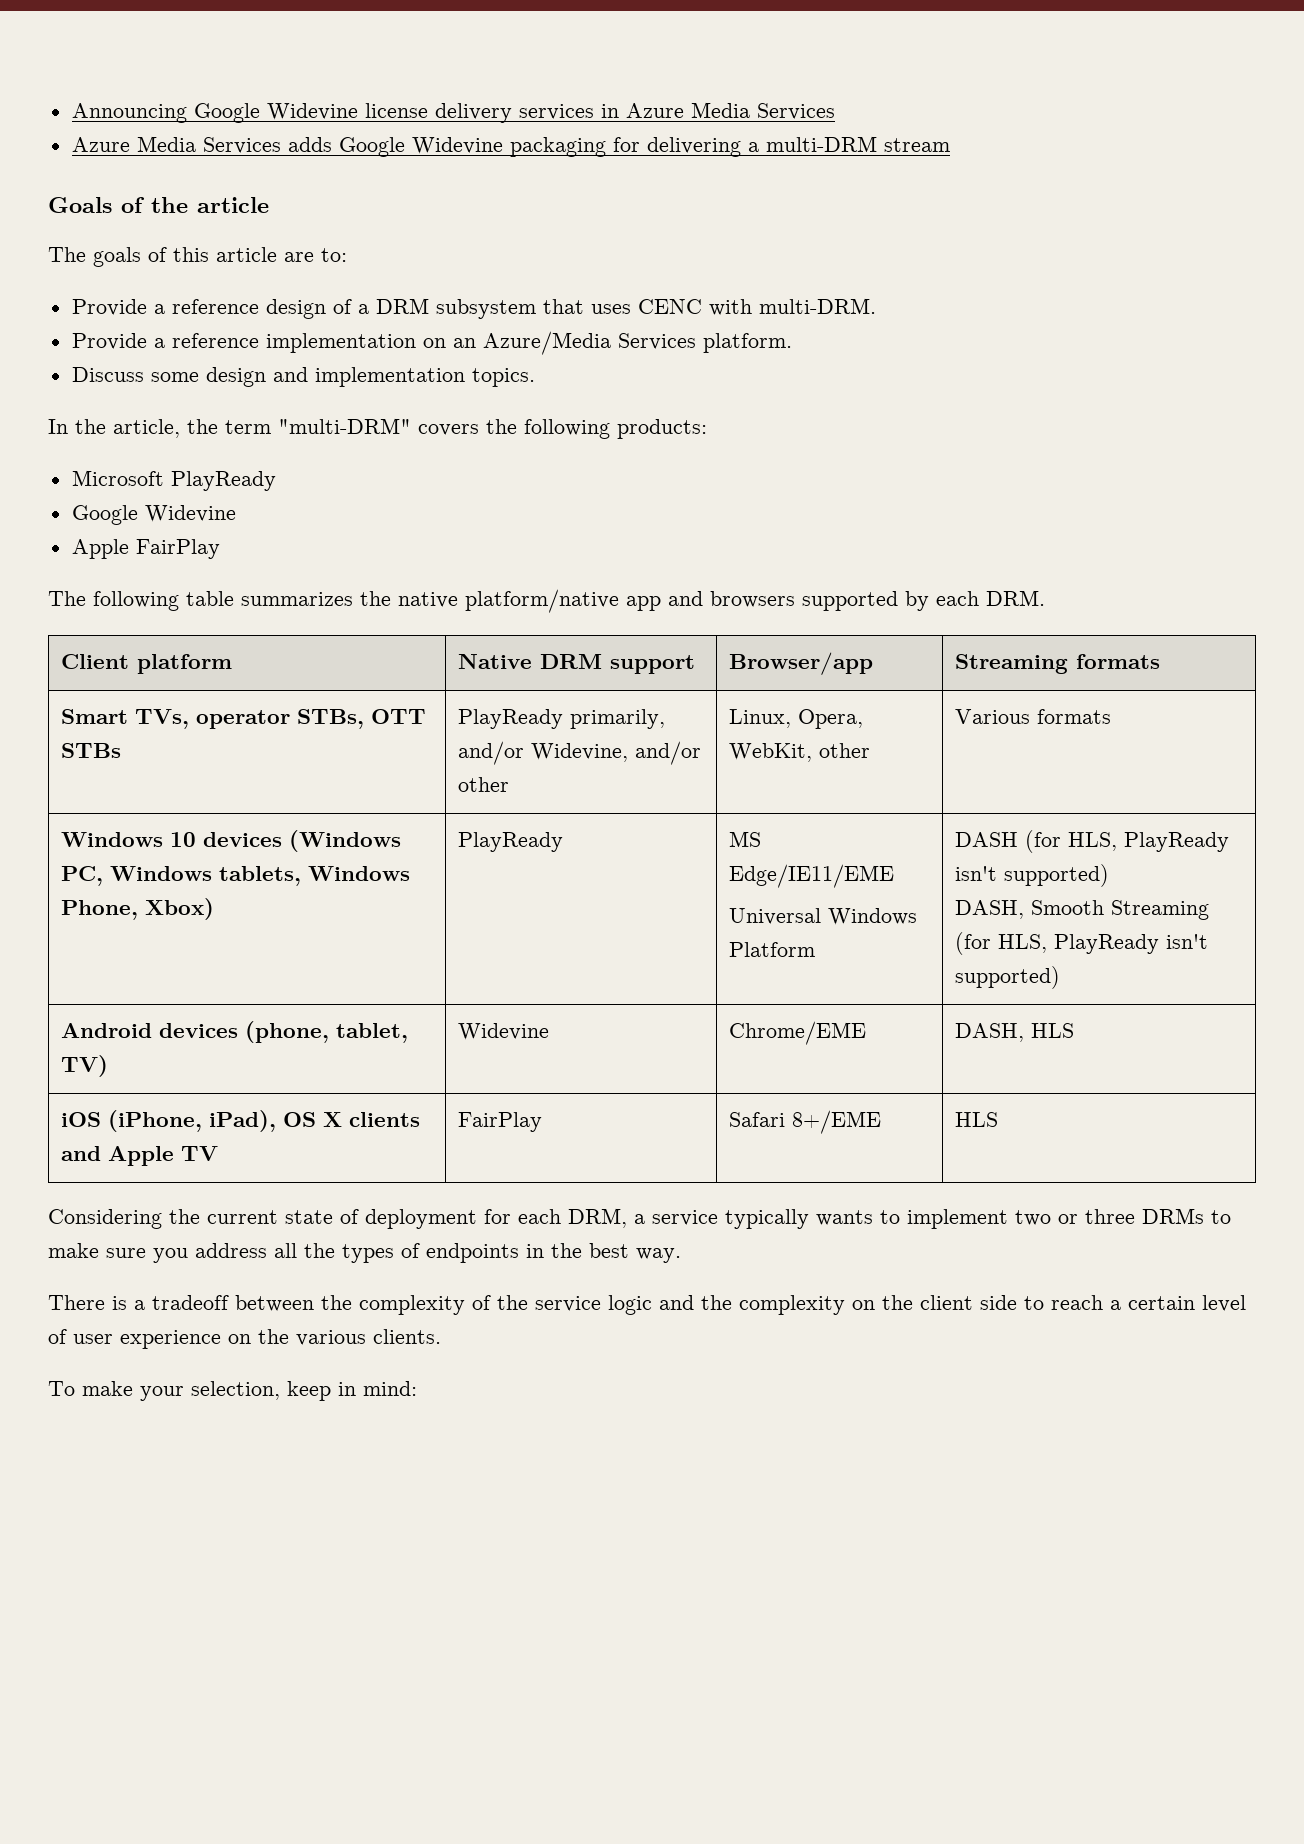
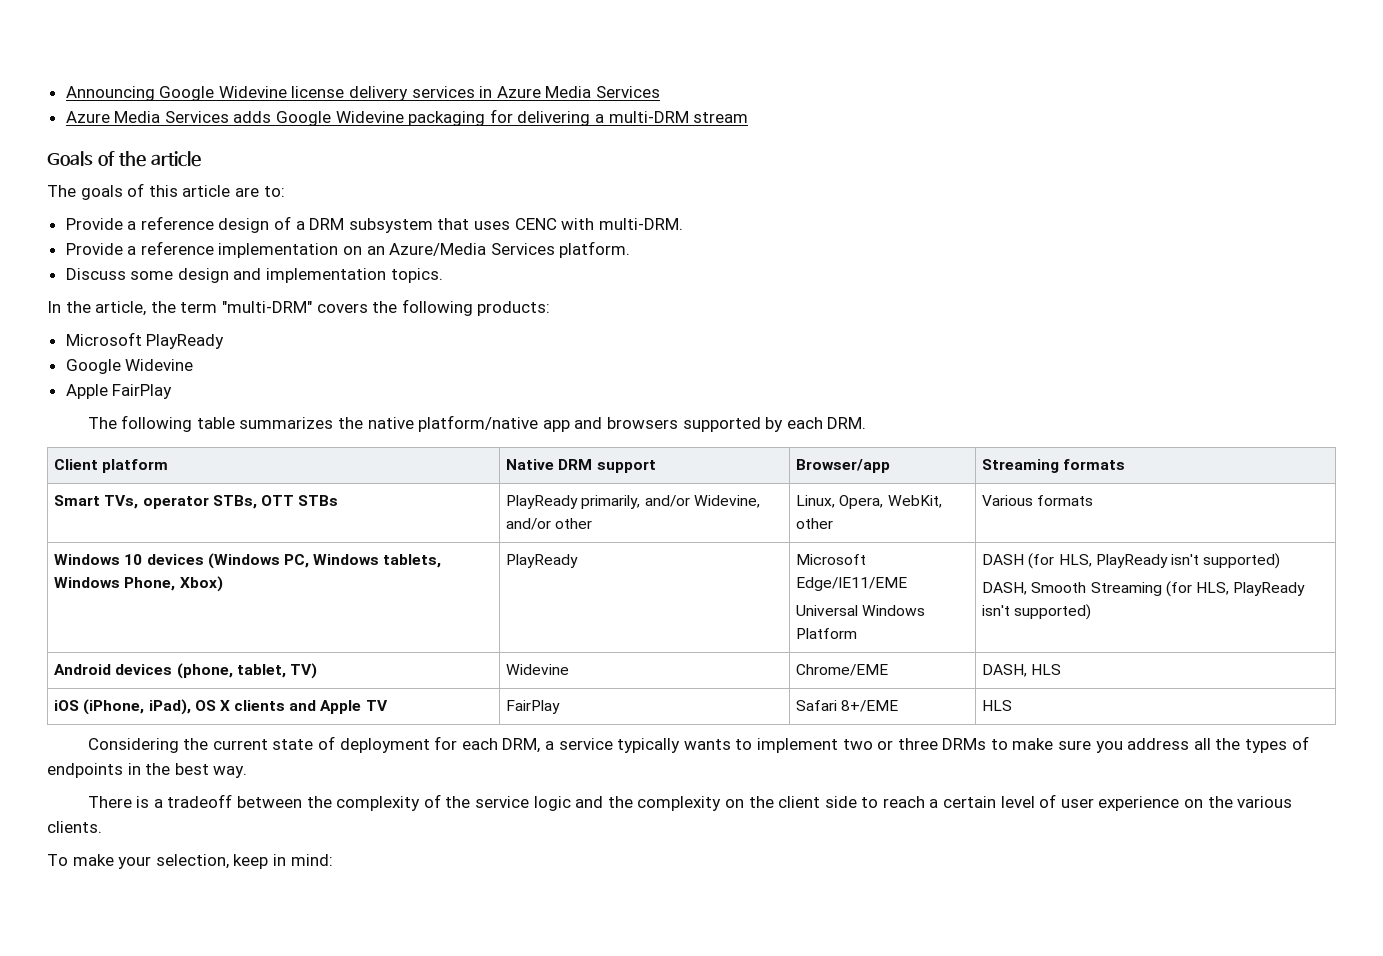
[728,831,761,847] MS -> [796,554,867,565] Microsoft

